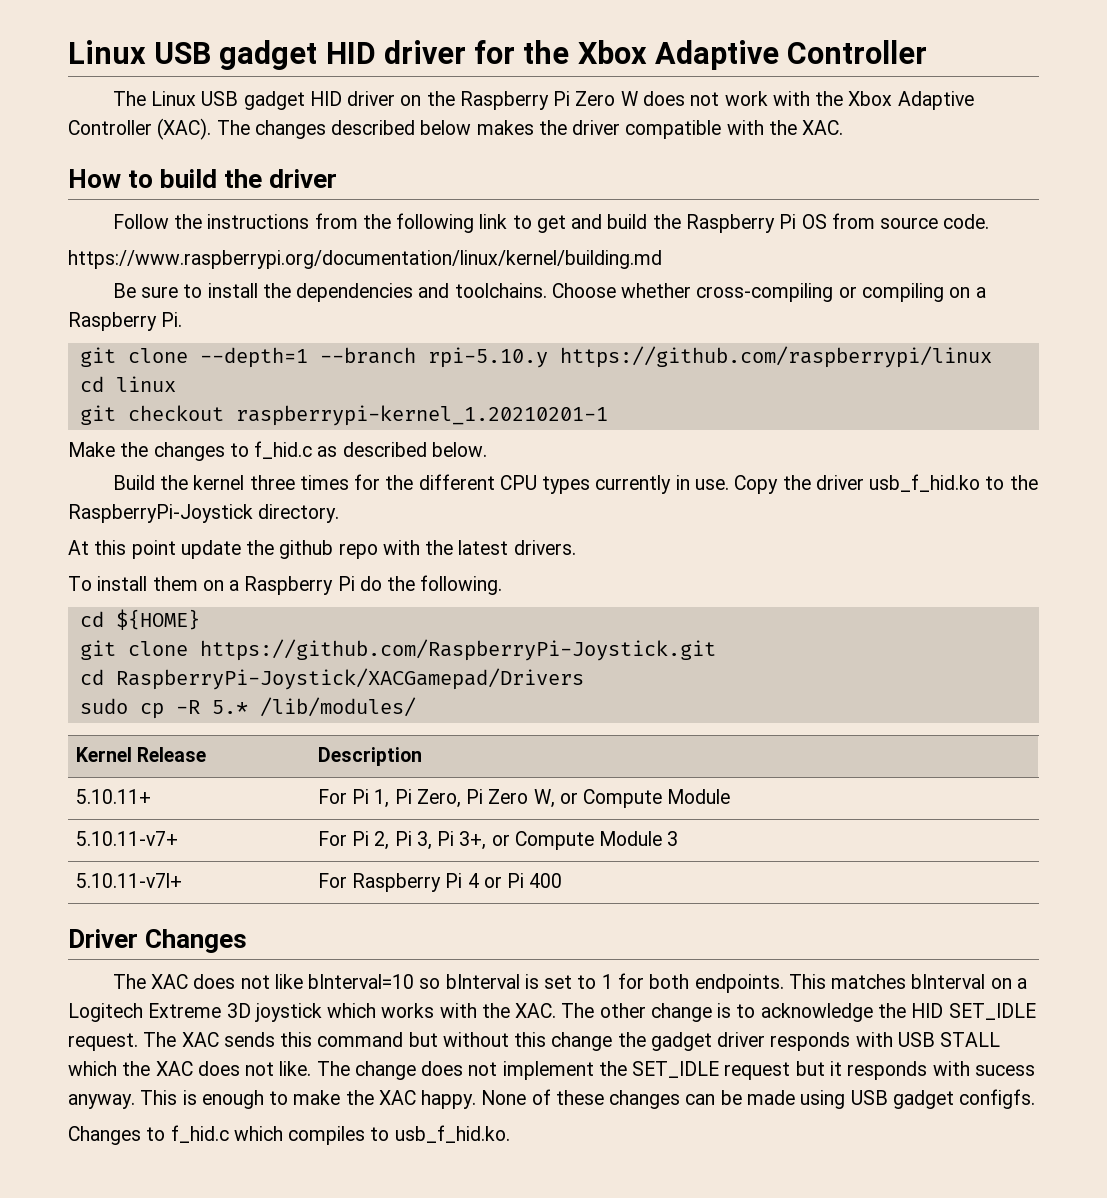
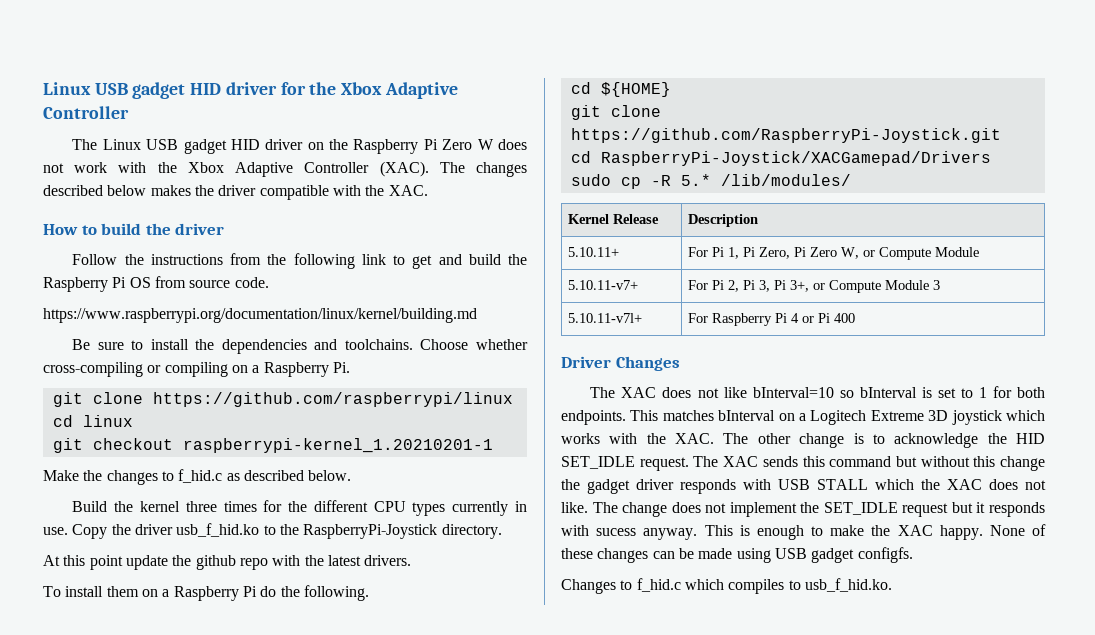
[199,347,548,368] --depth=1 --branch rpi-5.10.y -> (143, 398) none

